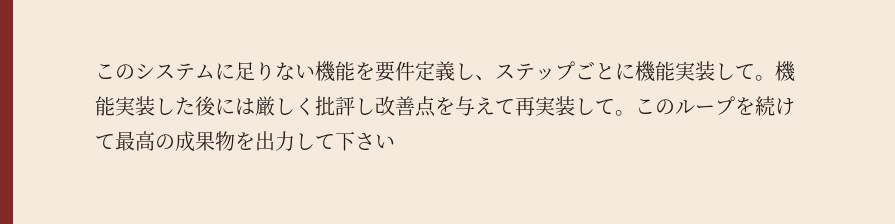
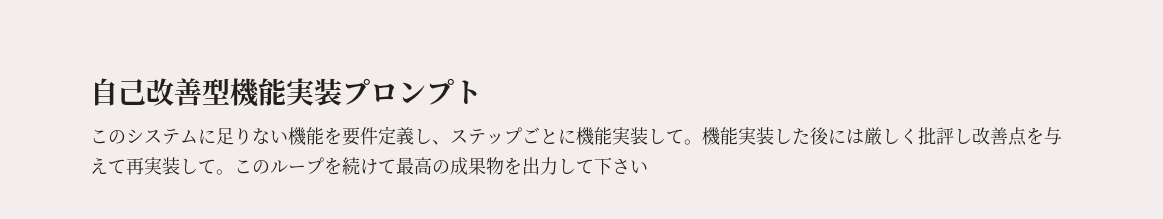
(95, 71) none -> [90,78,482,107] 自己改善型機能実装プロンプト //

